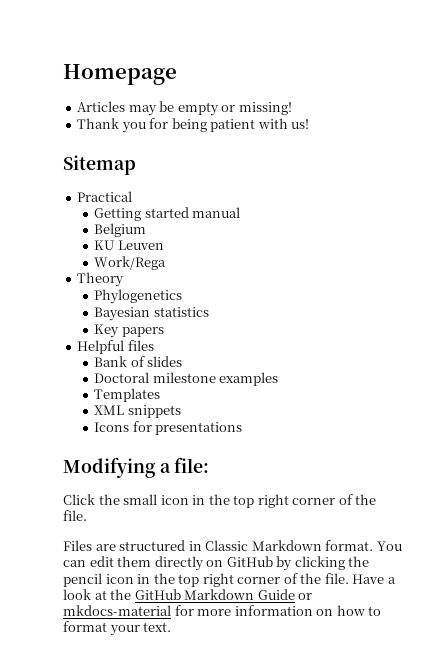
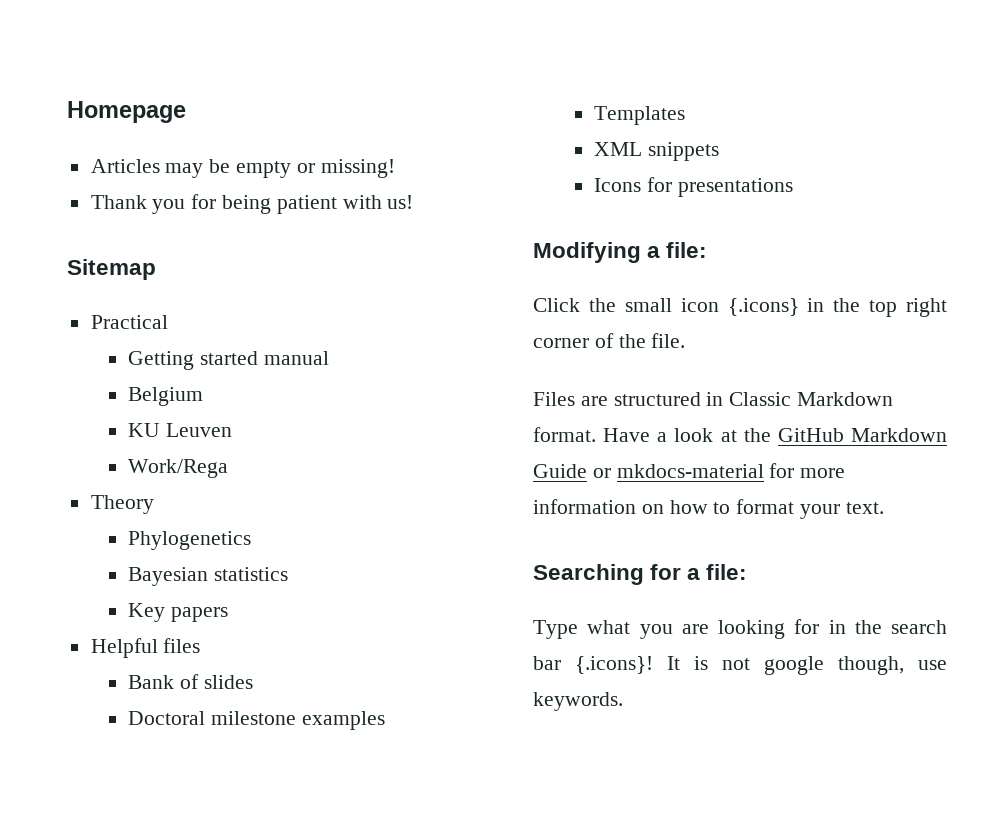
(189, 500) none -> [727,298,799,316] {.icons}
[376,541,402,551] [63,556,370,571] [63,573,349,587] You can edit them directly on GitHub by clicking the pencil icon in the top right corner of the file. -> (596, 434) none
(172, 627) none -> [533,564,748,585] [533,619,947,639] [533,656,947,675] [533,692,623,711] // Searching for a file: // Type what you are looking for in the search bar {.icons}! It is not google though, use keywords.

